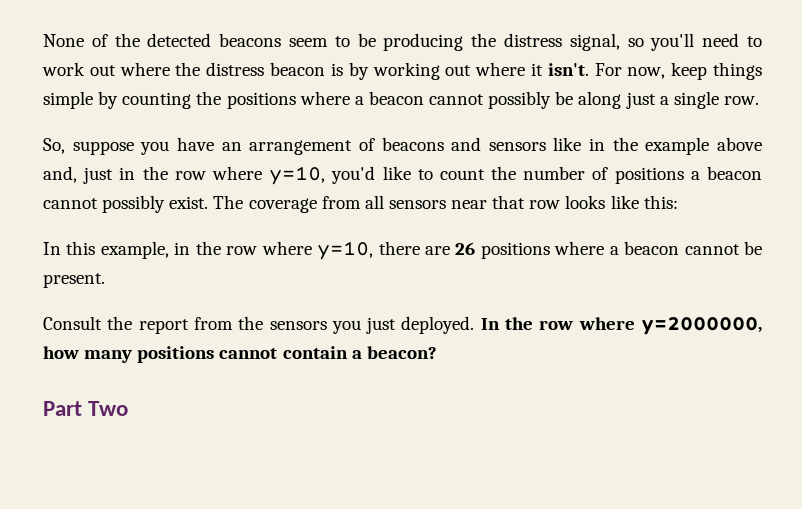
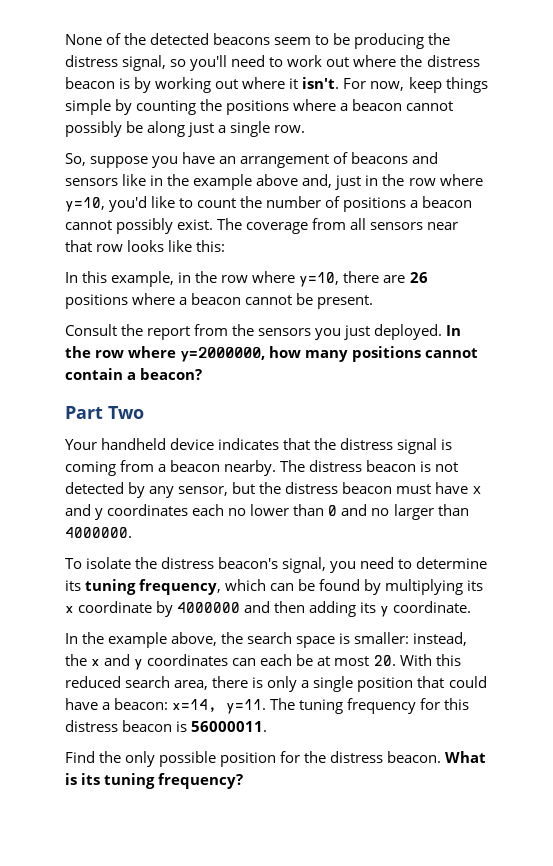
(129, 408) none -> [65,438,453,454] [65,460,459,476] [65,482,481,498] [65,504,469,520] [65,527,132,538] [65,557,488,573] [65,579,484,595] [65,601,472,617] [65,632,468,648] [65,654,461,670] [65,676,487,692] [65,698,470,714] [65,720,268,732] [65,751,487,767] [65,773,244,789] // Your handheld device indicates that the distress signal is coming from a beacon nearby. The distress beacon is not detected by any sensor, but the distress beacon must have x and y coordinates each no lower than 0 and no larger than 4000000. // To isolate the distress beacon's signal, you need to determine its tuning frequency, which can be found by multiplying its x coordinate by 4000000 and then adding its y coordinate. // In the example above, the search space is smaller: instead, the x and y coordinates can each be at most 20. With this reduced search area, there is only a single position that could have a beacon: x=14, y=11. The tuning frequency for this distress beacon is 56000011. // Find the only possible position for the distress beacon. What is its tuning frequency?

